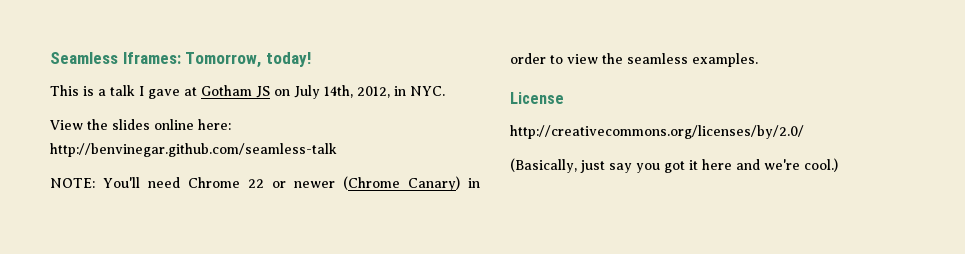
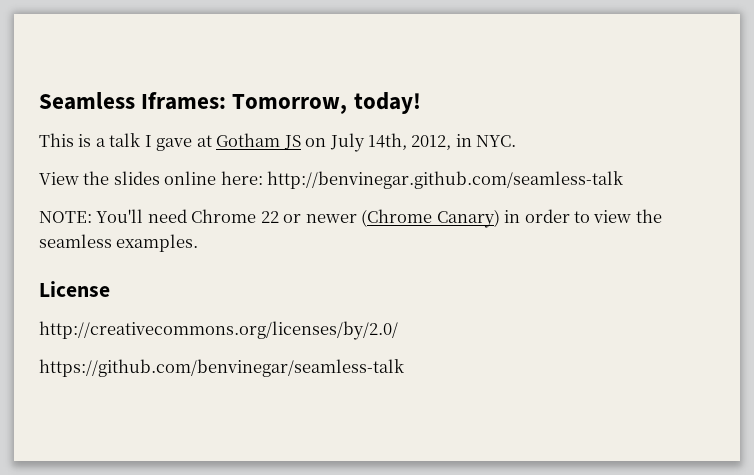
[510,158,838,173] (Basically, just say you got it here and we're cool.) -> [39,359,404,377] https://github.com/benvinegar/seamless-talk

